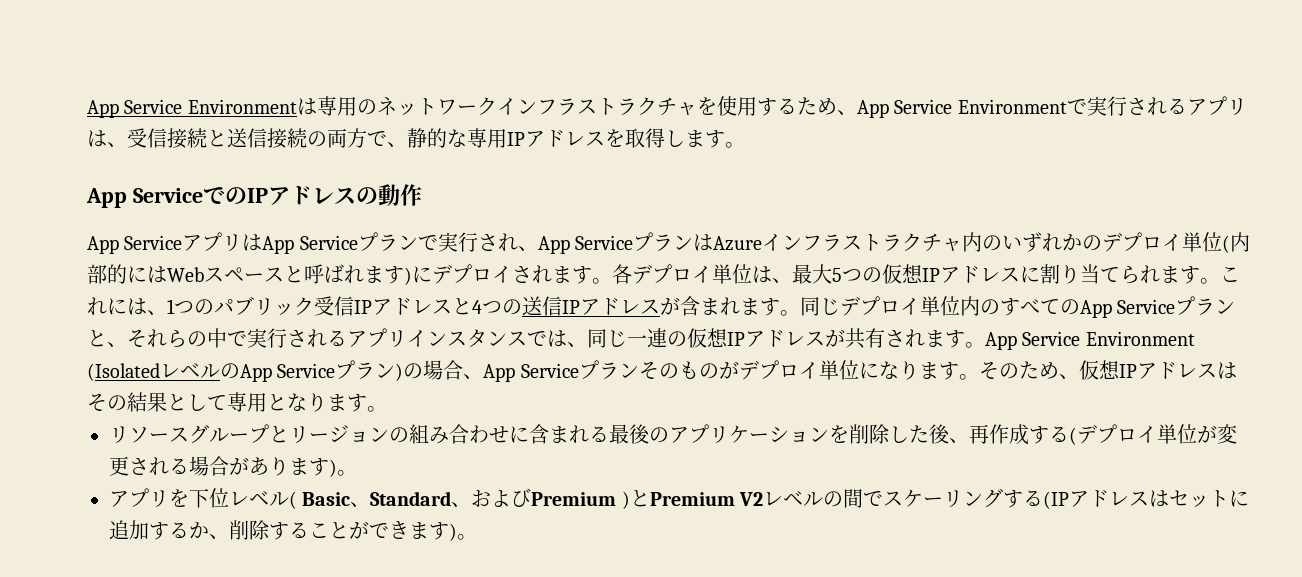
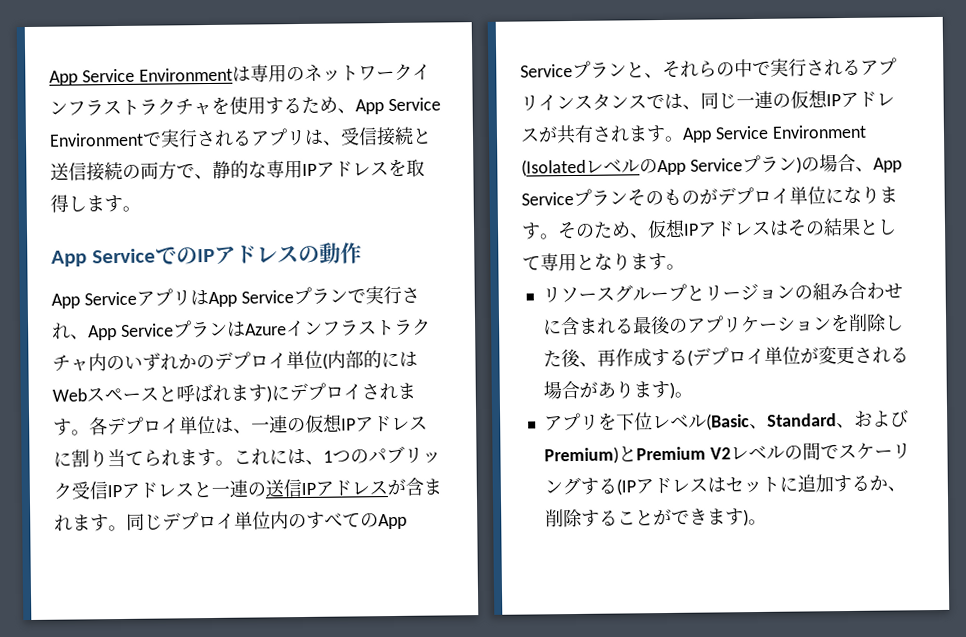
[792,264,862,284] 最大5つ -> [251,415,288,434] 一連
[472,300,502,314] 4つ -> [211,479,248,498] 一連
[289,491,351,509] ( Basic -> [705,413,750,431] (Basic
[531,491,630,509] Premium ) -> [543,446,619,465] Premium)

